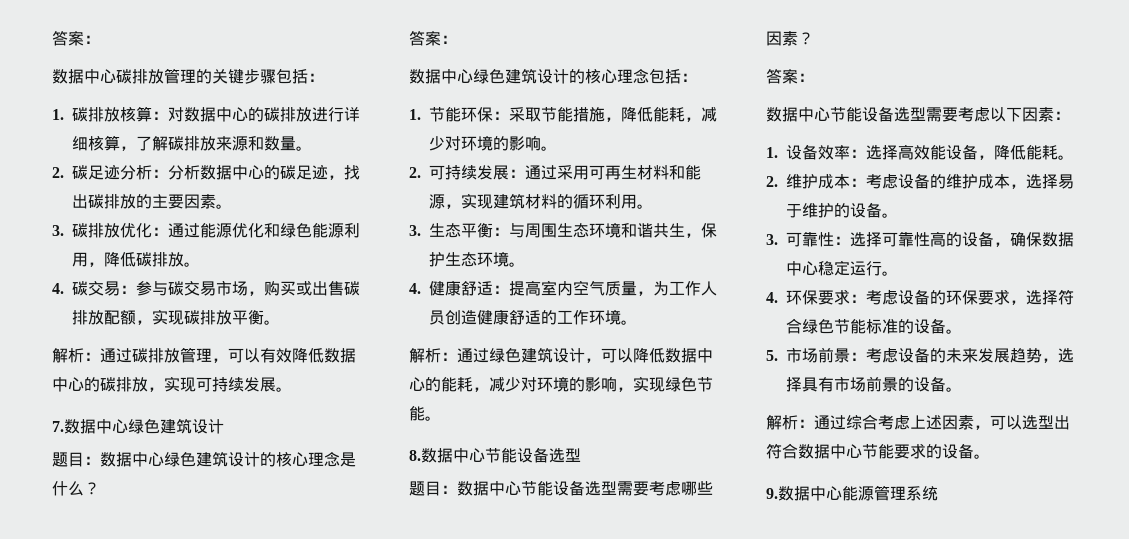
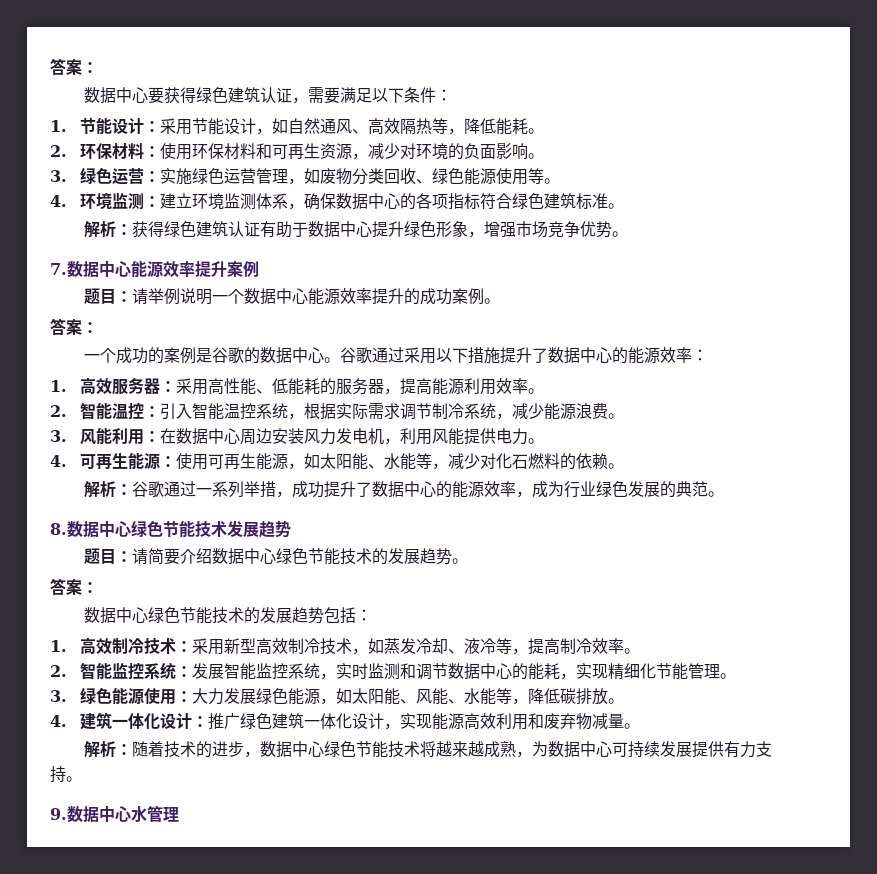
[52,30,100,46] [52,68,324,84] [52,106,361,122] [72,135,313,151] [52,164,361,180] [72,194,233,209] [52,223,361,238] [72,252,201,267] [52,280,361,296] [72,309,281,325] [52,347,356,363] [52,376,292,392] [52,418,224,434] [52,451,356,467] [52,481,100,496] 答案： // 数据中心碳排放管理的关键步骤包括： // 1.碳排放核算：对数据中心的碳排放进行详细核算，了解碳排放来源和数量。 // 2.碳足迹分析：分析数据中心的碳足迹，找出碳排放的主要因素。 // 3.碳排放优化：通过能源优化和绿色能源利用，降低碳排放。 // 4.碳交易：参与碳交易市场，购买或出售碳排放配额，实现碳排放平衡。 // 解析：通过碳排放管理，可以有效降低数据中心的碳排放，实现可持续发展。 // 7.数据中心绿色建筑设计 // 题目：数据中心绿色建筑设计的核心理念是什么？ -> [50,58,98,76] [83,87,452,104] [50,117,544,135] [50,142,544,160] [50,167,560,185] [50,193,624,210] [83,220,628,238] [50,260,259,278] [83,288,500,305] [50,318,98,336] [83,347,708,364] [50,377,544,395] [50,402,624,420] [50,427,544,445] [50,452,624,470] [83,480,724,498] [50,520,291,538] [83,548,468,565] 答案： // 数据中心要获得绿色建筑认证，需要满足以下条件： // 1.节能设计：采用节能设计，如自然通风、高效隔热等，降低能耗。 // 2.环保材料：使用环保材料和可再生资源，减少对环境的负面影响。 // 3.绿色运营：实施绿色运营管理，如废物分类回收、绿色能源使用等。 // 4.环境监测：建立环境监测体系，确保数据中心的各项指标符合绿色建筑标准。 // 解析：获得绿色建筑认证有助于数据中心提升绿色形象，增强市场竞争优势。 // 7.数据中心能源效率提升案例 // 题目：请举例说明一个数据中心能源效率提升的成功案例。 // 答案： // 一个成功的案例是谷歌的数据中心。谷歌通过采用以下措施提升了数据中心的能源效率： // 1.高效服务器：采用高性能、低能耗的服务器，提高能源利用效率。 // 2.智能温控：引入智能温控系统，根据实际需求调节制冷系统，减少能源浪费。 // 3.风能利用：在数据中心周边安装风力发电机，利用风能提供电力。 // 4.可再生能源：使用可再生能源，如太阳能、水能等，减少对化石燃料的依赖。 // 解析：谷歌通过一系列举措，成功提升了数据中心的能源效率，成为行业绿色发展的典范。 // 8.数据中心绿色节能技术发展趋势 // 题目：请简要介绍数据中心绿色节能技术的发展趋势。
[505,68,697,84] [409,107,718,122] [429,135,558,151] [409,165,702,180] [429,193,654,209] [409,222,718,238] [429,251,526,267] [409,280,718,296] [429,309,638,325] [409,347,713,363] [409,376,713,392] [409,406,441,421] [409,447,581,463] [409,480,713,496] [766,31,814,46] [766,68,814,84] [766,106,1070,122] [766,144,1075,160] [766,173,1075,189] [786,202,899,218] [766,231,1075,247] [786,260,899,276] [766,289,1075,305] [786,318,963,334] [766,347,1075,363] [786,376,963,392] [766,414,1070,430] [766,443,974,459] 建筑设计的核心理念包括： // 1.节能环保：采取节能措施，降低能耗，减少对环境的影响。 // 2.可持续发展：通过采用可再生材料和能源，实现建筑材料的循环利用。 // 3.生态平衡：与周围生态环境和谐共生，保护生态环境。 // 4.健康舒适：提高室内空气质量，为工作人员创造健康舒适的工作环境。 // 解析：通过绿色建筑设计，可以降低数据中心的能耗，减少对环境的影响，实现绿色节能。 // 8.数据中心节能设备选型 // 题目：数据中心节能设备选型需要考虑哪些因素？ // 答案： // 数据中心节能设备选型需要考虑以下因素： // 1.设备效率：选择高效能设备，降低能耗。 // 2.维护成本：考虑设备的维护成本，选择易于维护的设备。 // 3.可靠性：选择可靠性高的设备，确保数据中心稳定运行。 // 4.环保要求：考虑设备的环保要求，选择符合绿色节能标准的设备。 // 5.市场前景：考虑设备的未来发展趋势，选择具有市场前景的设备。 // 解析：通过综合考虑上述因素，可以选型出符合数据中心节能要求的设备 -> [179,607,372,624] [50,637,640,655] [50,662,736,680] [50,687,624,705] [50,712,640,730] [83,740,772,758] [50,766,66,783] 节能技术的发展趋势包括： // 1.高效制冷技术：采用新型高效制冷技术，如蒸发冷却、液冷等，提高制冷效率。 // 2.智能监控系统：发展智能监控系统，实时监测和调节数据中心的能耗，实现精细化节能管理。 // 3.绿色能源使用：大力发展绿色能源，如太阳能、风能、水能等，降低碳排放。 // 4.建筑一体化设计：推广绿色建筑一体化设计，实现能源高效利用和废弃物减量。 // 解析：随着技术的进步，数据中心绿色节能技术将越来越成熟，为数据中心可持续发展提供有力支持
[842,485,938,501] 能源管理系统 -> [131,805,179,822] 水管理

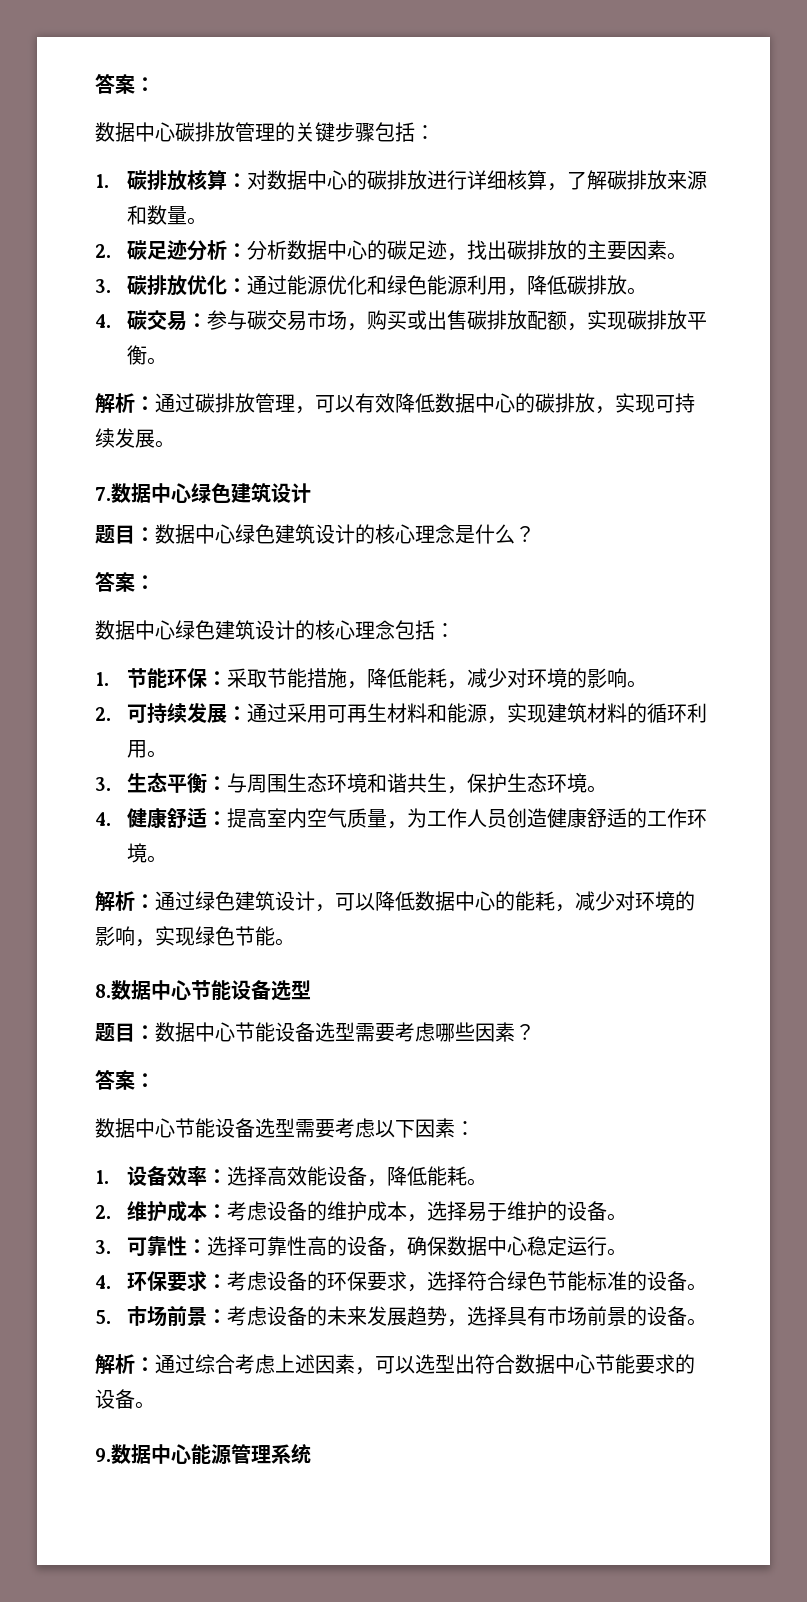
[50,58,98,76] [83,87,452,104] [50,117,544,135] [50,142,544,160] [50,167,560,185] [50,193,624,210] [83,220,628,238] [50,260,259,278] [83,288,500,305] [50,318,98,336] [83,347,708,364] [50,377,544,395] [50,402,624,420] [50,427,544,445] [50,452,624,470] [83,480,724,498] [50,520,291,538] [83,548,468,565] 答案： // 数据中心要获得绿色建筑认证，需要满足以下条件： // 1.节能设计：采用节能设计，如自然通风、高效隔热等，降低能耗。 // 2.环保材料：使用环保材料和可再生资源，减少对环境的负面影响。 // 3.绿色运营：实施绿色运营管理，如废物分类回收、绿色能源使用等。 // 4.环境监测：建立环境监测体系，确保数据中心的各项指标符合绿色建筑标准。 // 解析：获得绿色建筑认证有助于数据中心提升绿色形象，增强市场竞争优势。 // 7.数据中心能源效率提升案例 // 题目：请举例说明一个数据中心能源效率提升的成功案例。 // 答案： // 一个成功的案例是谷歌的数据中心。谷歌通过采用以下措施提升了数据中心的能源效率： // 1.高效服务器：采用高性能、低能耗的服务器，提高能源利用效率。 // 2.智能温控：引入智能温控系统，根据实际需求调节制冷系统，减少能源浪费。 // 3.风能利用：在数据中心周边安装风力发电机，利用风能提供电力。 // 4.可再生能源：使用可再生能源，如太阳能、水能等，减少对化石燃料的依赖。 // 解析：谷歌通过一系列举措，成功提升了数据中心的能源效率，成为行业绿色发展的典范。 // 8.数据中心绿色节能技术发展趋势 // 题目：请简要介绍数据中心绿色节能技术的发展趋势。 -> [95,73,155,94] [95,122,435,142] [95,170,708,191] [127,205,208,225] [95,240,688,261] [95,275,648,296] [95,310,708,331] [127,345,168,365] [95,393,695,414] [95,428,175,448] [95,482,311,503] [95,524,535,544] 答案： // 数据中心碳排放管理的关键步骤包括： // 1.碳排放核算：对数据中心的碳排放进行详细核算，了解碳排放来源和数量。 // 2.碳足迹分析：分析数据中心的碳足迹，找出碳排放的主要因素。 // 3.碳排放优化：通过能源优化和绿色能源利用，降低碳排放。 // 4.碳交易：参与碳交易市场，购买或出售碳排放配额，实现碳排放平衡。 // 解析：通过碳排放管理，可以有效降低数据中心的碳排放，实现可持续发展。 // 7.数据中心绿色建筑设计 // 题目：数据中心绿色建筑设计的核心理念是什么？
[179,607,372,624] [50,637,640,655] [50,662,736,680] [50,687,624,705] [50,712,640,730] [83,740,772,758] [50,766,66,783] 节能技术的发展趋势包括： // 1.高效制冷技术：采用新型高效制冷技术，如蒸发冷却、液冷等，提高制冷效率。 // 2.智能监控系统：发展智能监控系统，实时监测和调节数据中心的能耗，实现精细化节能管理。 // 3.绿色能源使用：大力发展绿色能源，如太阳能、风能、水能等，降低碳排放。 // 4.建筑一体化设计：推广绿色建筑一体化设计，实现能源高效利用和废弃物减量。 // 解析：随着技术的进步，数据中心绿色节能技术将越来越成熟，为数据中心可持续发展提供有力支持 -> [215,620,455,640] [95,668,648,689] [95,703,708,724] [127,740,168,758] [95,772,608,794] [95,808,708,829] [127,843,168,863] [95,891,695,912] [95,926,295,947] [95,980,311,1001] [95,1022,535,1042] [95,1069,155,1090] [95,1118,475,1138] [95,1166,488,1187] [95,1200,628,1222] [95,1236,628,1257] [95,1271,708,1292] [95,1306,708,1327] [95,1354,695,1375] [95,1389,135,1409] 建筑设计的核心理念包括： // 1.节能环保：采取节能措施，降低能耗，减少对环境的影响。 // 2.可持续发展：通过采用可再生材料和能源，实现建筑材料的循环利用。 // 3.生态平衡：与周围生态环境和谐共生，保护生态环境。 // 4.健康舒适：提高室内空气质量，为工作人员创造健康舒适的工作环境。 // 解析：通过绿色建筑设计，可以降低数据中心的能耗，减少对环境的影响，实现绿色节能。 // 8.数据中心节能设备选型 // 题目：数据中心节能设备选型需要考虑哪些因素？ // 答案： // 数据中心节能设备选型需要考虑以下因素： // 1.设备效率：选择高效能设备，降低能耗。 // 2.维护成本：考虑设备的维护成本，选择易于维护的设备。 // 3.可靠性：选择可靠性高的设备，确保数据中心稳定运行。 // 4.环保要求：考虑设备的环保要求，选择符合绿色节能标准的设备。 // 5.市场前景：考虑设备的未来发展趋势，选择具有市场前景的设备。 // 解析：通过综合考虑上述因素，可以选型出符合数据中心节能要求的设备
[131,805,179,822] 水管理 -> [191,1443,311,1465] 能源管理系统

